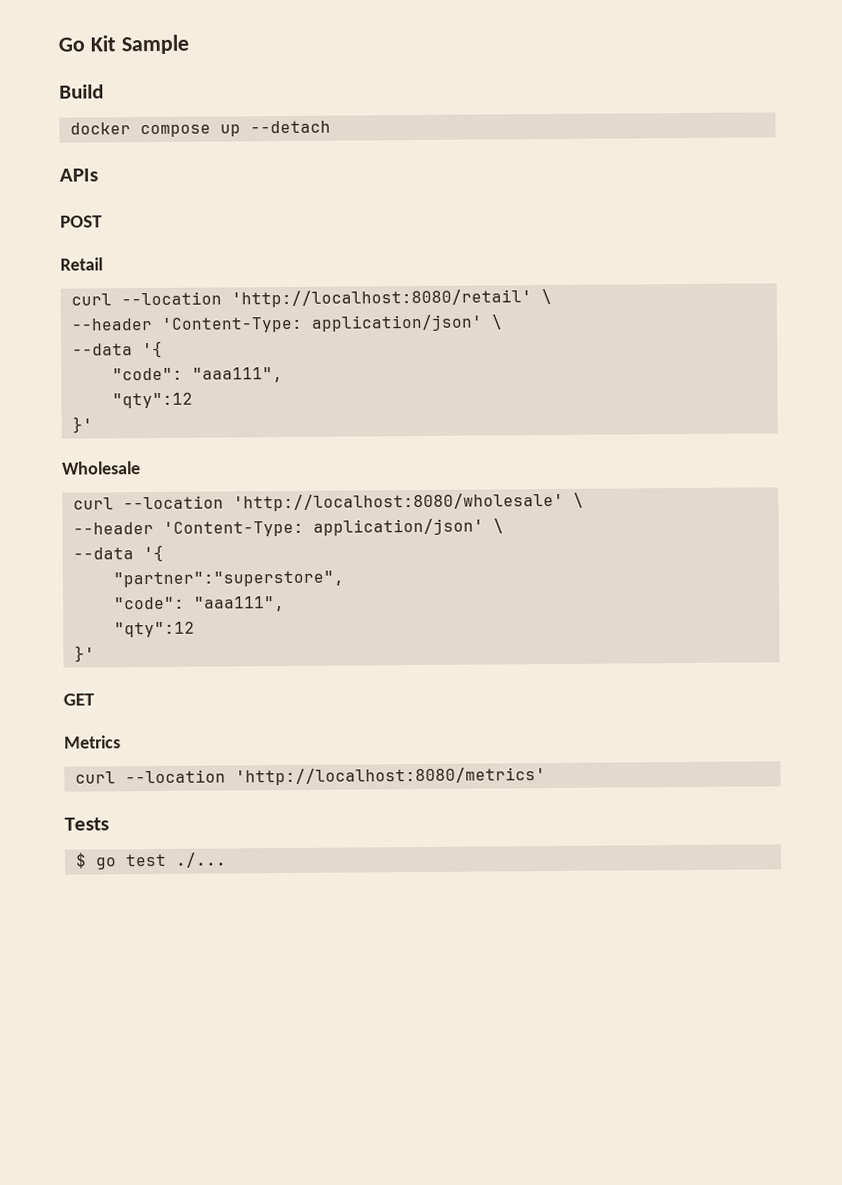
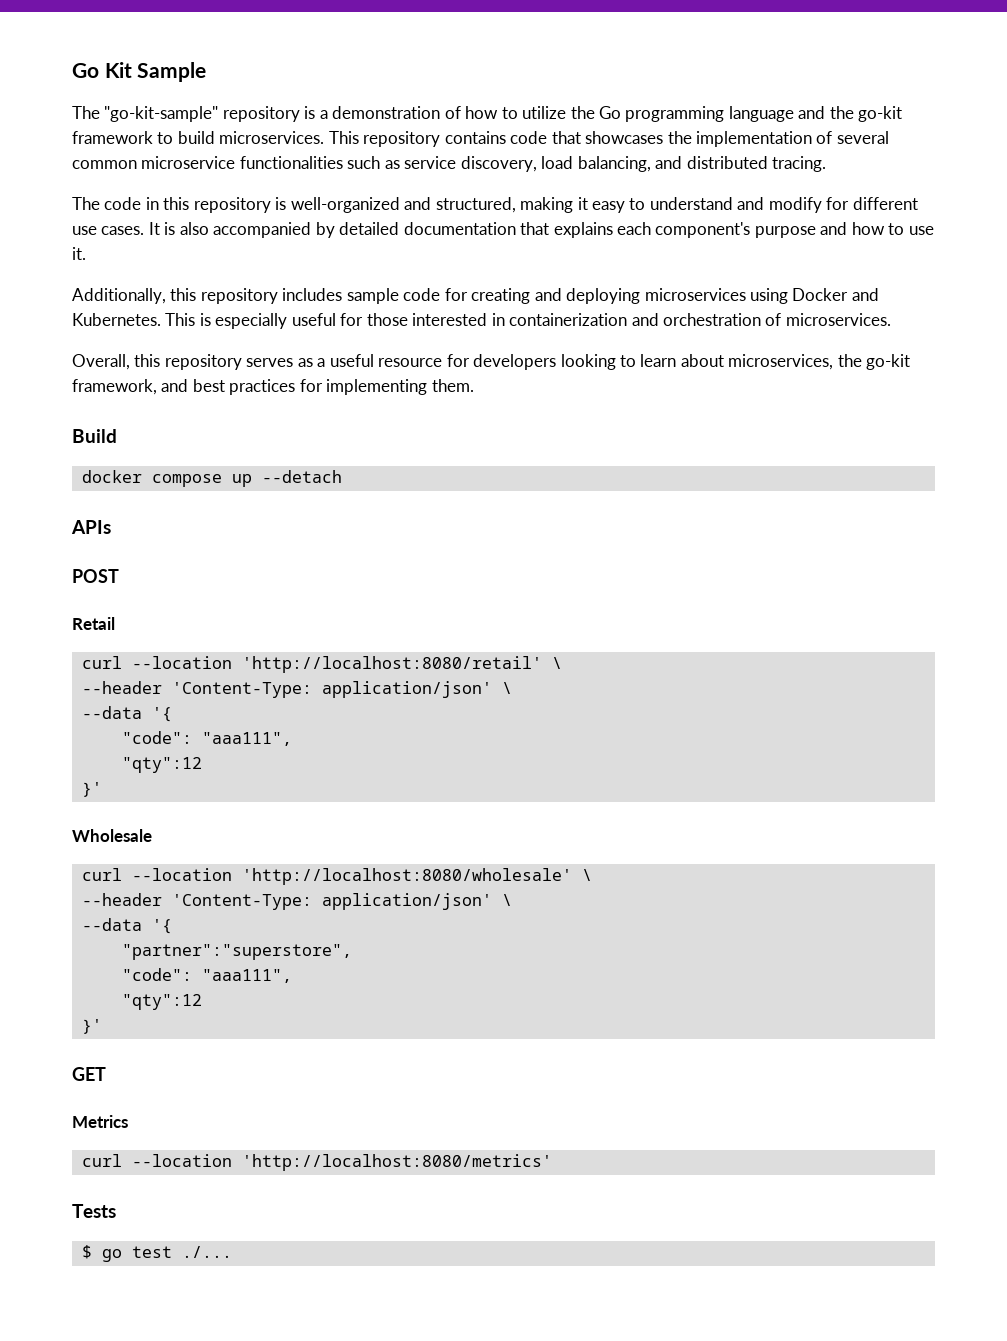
(189, 44) none -> [72,106,903,122] [72,131,889,147] [72,156,827,172] [72,197,918,213] [72,222,934,238] [72,247,86,260] [72,288,879,304] [72,313,891,329] [72,354,911,370] [72,379,474,395] // The "go-kit-sample" repository is a demonstration of how to utilize the Go programming language and the go-kit framework to build microservices. This repository contains code that showcases the implementation of several common microservice functionalities such as service discovery, load balancing, and distributed tracing. // The code in this repository is well-organized and structured, making it easy to understand and modify for different use cases. It is also accompanied by detailed documentation that explains each component's purpose and how to use it. // Additionally, this repository includes sample code for creating and deploying microservices using Docker and Kubernetes. This is especially useful for those interested in containerization and orchestration of microservices. // Overall, this repository serves as a useful resource for developers looking to learn about microservices, the go-kit framework, and best practices for implementing them.

